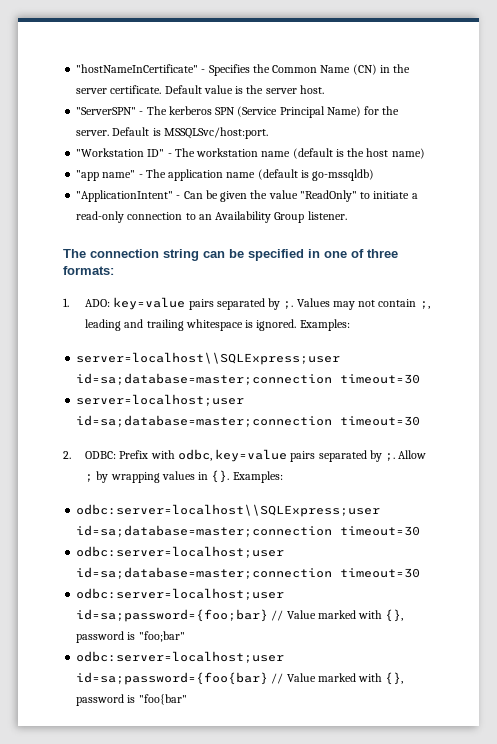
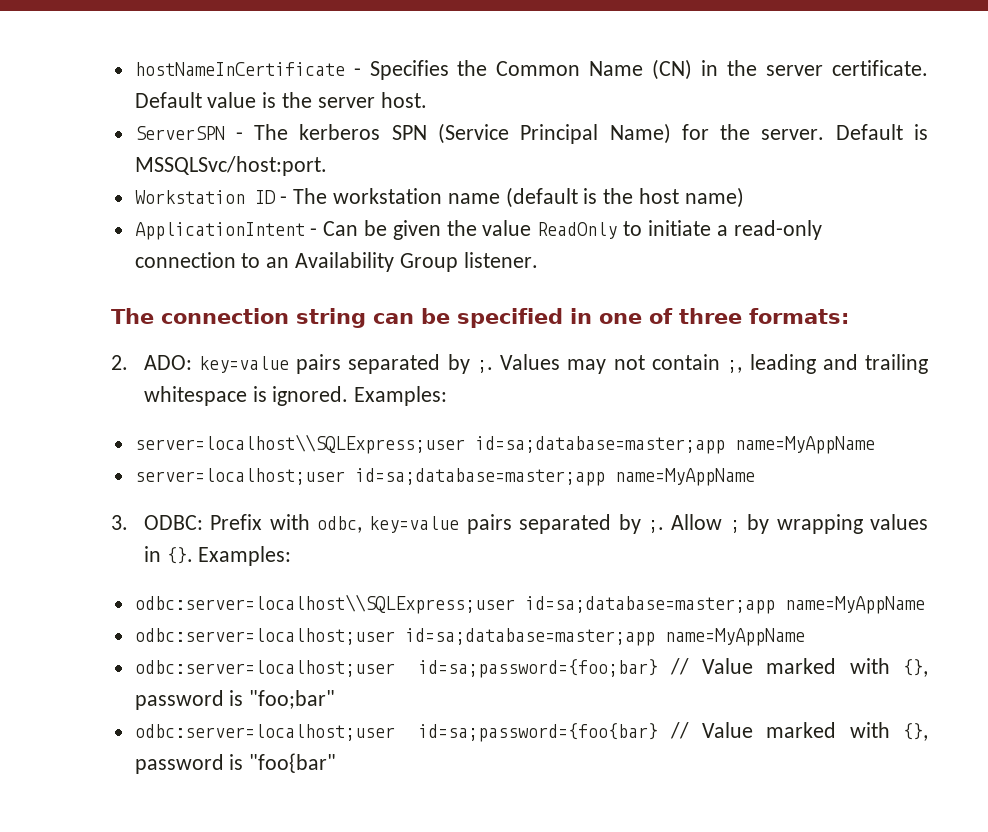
[76,64,199,73] "hostNameInCertificate" -> [134,62,345,76] hostNameInCertificate
[76,107,137,115] "ServerSPN" -> [134,126,225,140] ServerSPN
[76,148,165,157] "Workstation ID" -> [134,190,276,204] Workstation ID
[76,169,375,181] [76,190,174,202] "app name" - The application name (default is go-mssqldb) // "ApplicationIntent" -> [134,222,305,240] ApplicationIntent
[299,190,357,202] "ReadOnly" -> [537,222,618,239] ReadOnly
[63,298,69,307] 1. -> [111,355,128,370] 2.
[76,373,421,385] id=sa;database=master;connection timeout=30 -> [474,436,875,454] id=sa;database=master;app name=MyAppName
[76,415,421,427] [63,451,71,459] id=sa;database=master;connection timeout=30 // 2. -> [354,468,755,486] [111,515,128,530] id=sa;database=master;app name=MyAppName // 3.
[76,525,421,537] [76,546,285,558] [76,567,421,579] id=sa;database=master;connection timeout=30 // odbc:server=localhost;user id=sa;database=master;connection timeout=30 -> [524,596,925,614] [134,628,805,646] id=sa;database=master;app name=MyAppName // odbc:server=localhost;user id=sa;database=master;app name=MyAppName

